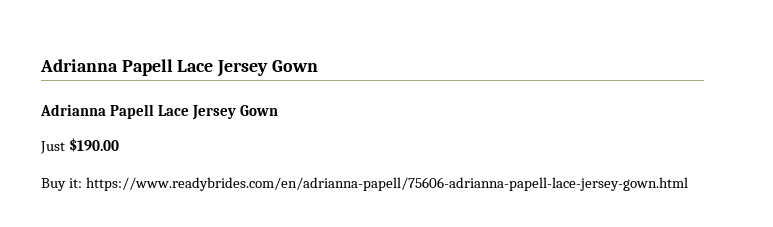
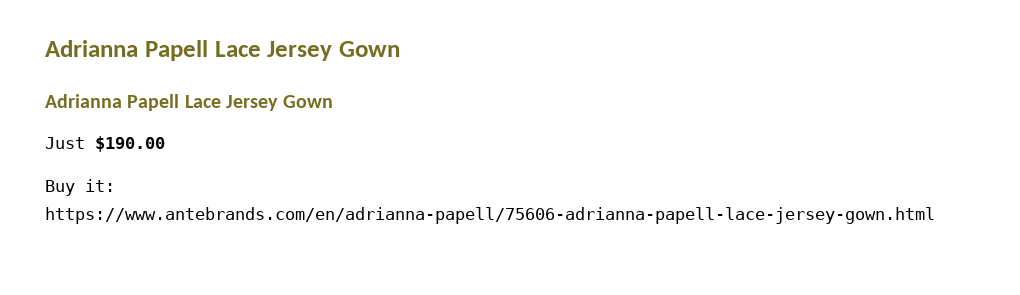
[85,177,688,191] https://www.readybrides.com/en/adrianna-papell/75606-adrianna-papell-lace-jersey-gown.html -> [45,207,935,224] https://www.antebrands.com/en/adrianna-papell/75606-adrianna-papell-lace-jersey-gown.html

